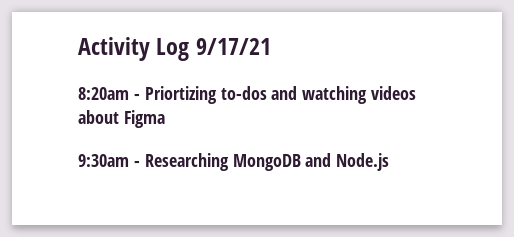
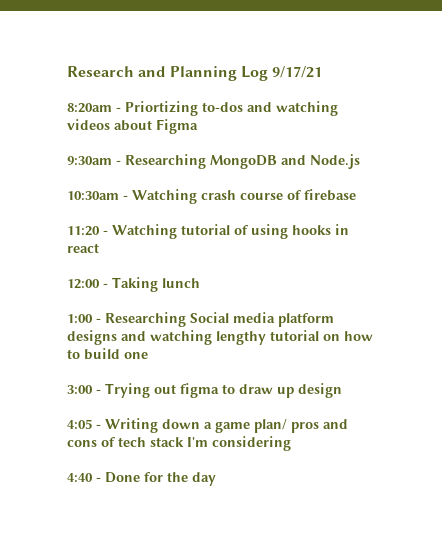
[78,37,150,61] Activity -> [67,66,237,81] Research and Planning
(390, 162) none -> [67,189,356,204] [67,224,349,239] [67,243,99,253] [67,277,200,292] [67,312,334,327] [67,330,373,345] [67,348,148,360] [67,383,342,398] [67,418,348,433] [67,436,291,451] [67,472,216,486] // 10:30am - Watching crash course of firebase // 11:20 - Watching tutorial of using hooks in react // 12:00 - Taking lunch // 1:00 - Researching Social media platform designs and watching lengthy tutorial on how to build one // 3:00 - Trying out figma to draw up design // 4:05 - Writing down a game plan/ pros and cons of tech stack I'm considering // 4:40 - Done for the day

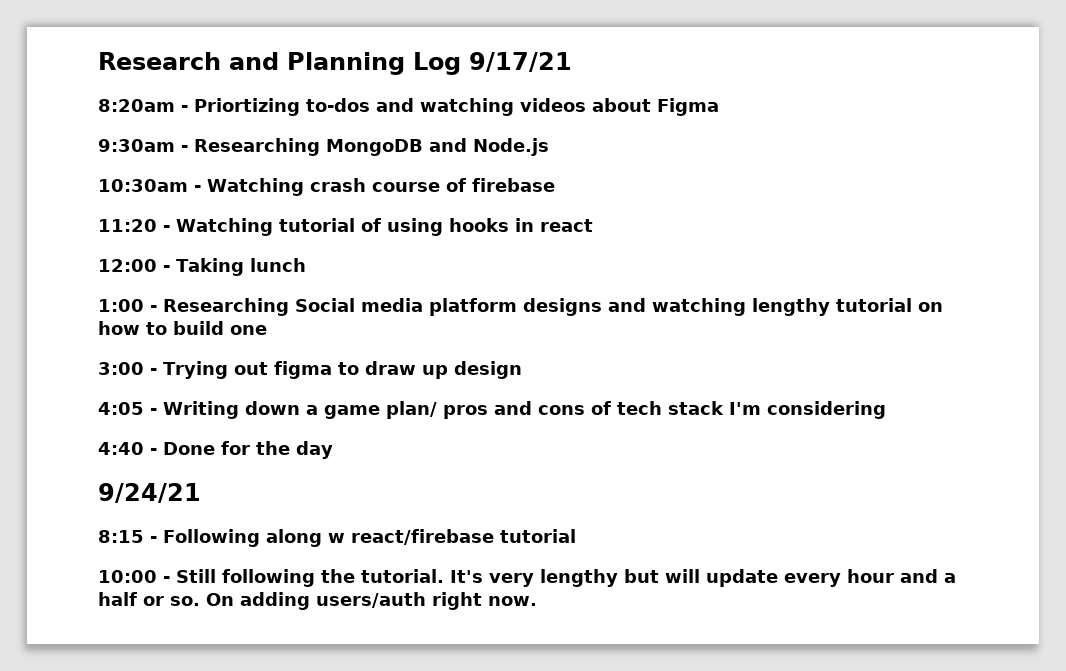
(216, 479) none -> [98,483,201,503] [98,529,576,547] [98,569,956,587] [98,592,537,610] // 9/24/21 // 8:15 - Following along w react/firebase tutorial // 10:00 - Still following the tutorial. It's very lengthy but will update every hour and a half or so. On adding users/auth right now.

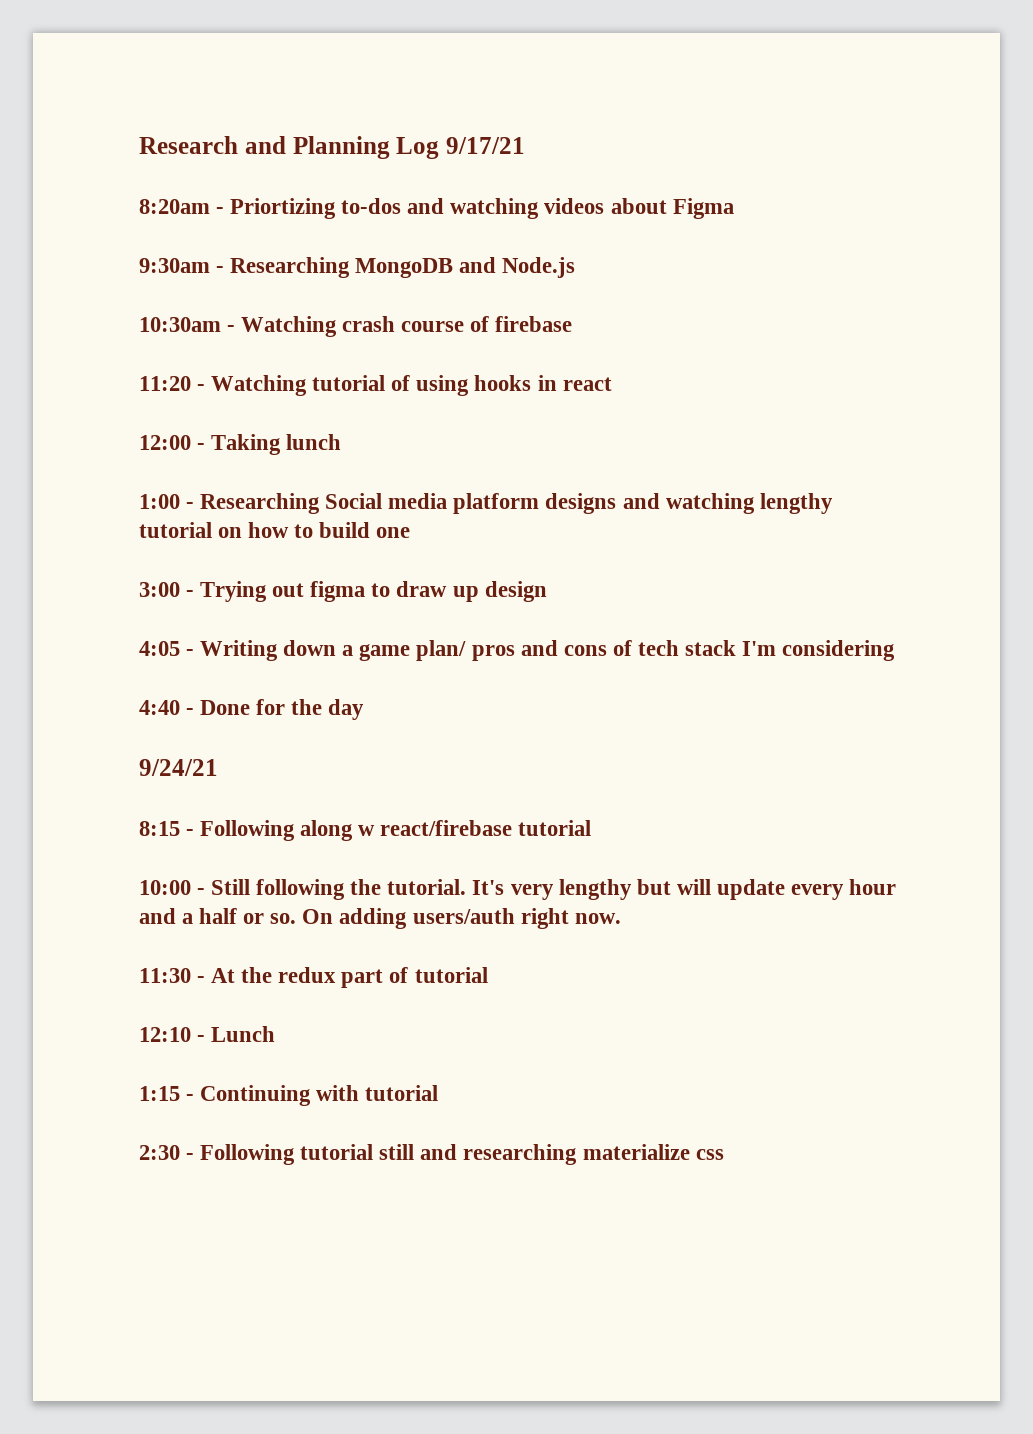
(537, 601) none -> [139,967,488,988] [139,1026,276,1042] [139,1085,439,1106] [139,1144,724,1165] // 11:30 - At the redux part of tutorial // 12:10 - Lunch // 1:15 - Continuing with tutorial // 2:30 - Following tutorial still and researching materialize css

